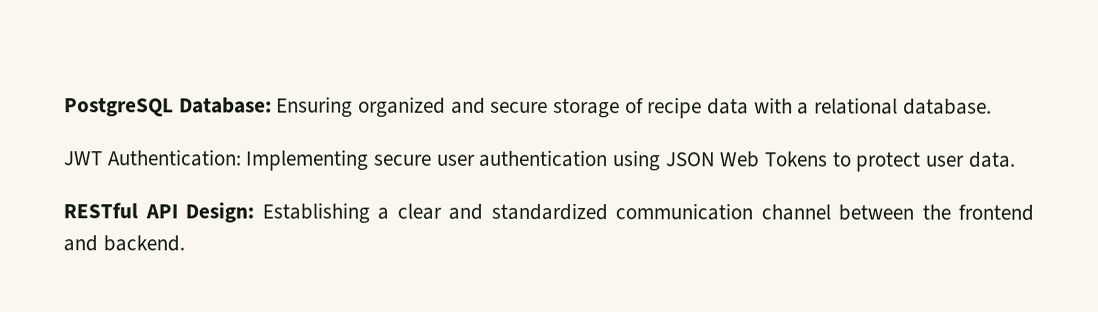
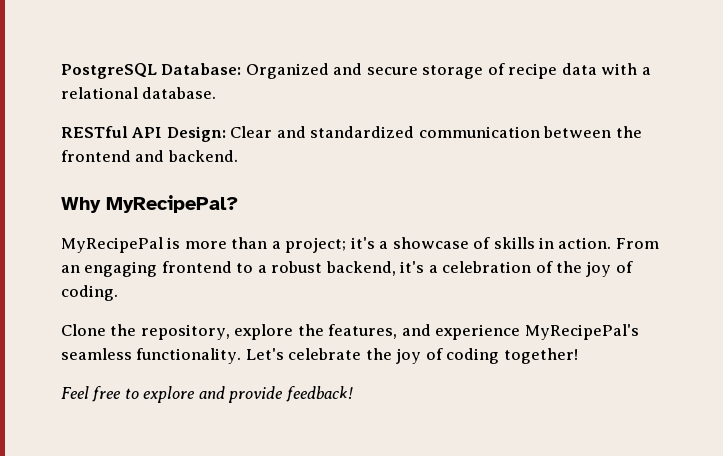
[276,96,447,118] Ensuring organized -> [245,63,329,79] Organized
[63,149,1016,172] // JWT Authentication: Implementing secure user authentication using JSON Web Tokens to protect user data. -> (217, 93) none
[261,202,442,224] Establishing a clear -> [230,126,273,138] Clear
[760,204,831,221] channel -> (540, 132) none
(185, 243) none -> [61,195,238,213] [61,237,659,253] [61,261,633,277] [61,285,118,301] [61,324,639,340] [61,348,578,364] [61,386,353,403] // Why MyRecipePal? // MyRecipePal is more than a project; it's a showcase of skills in action. From an engaging frontend to a robust backend, it's a celebration of the joy of coding. // Clone the repository, explore the features, and experience MyRecipePal's seamless functionality. Let's celebrate the joy of coding together! // Feel free to explore and provide feedback!

